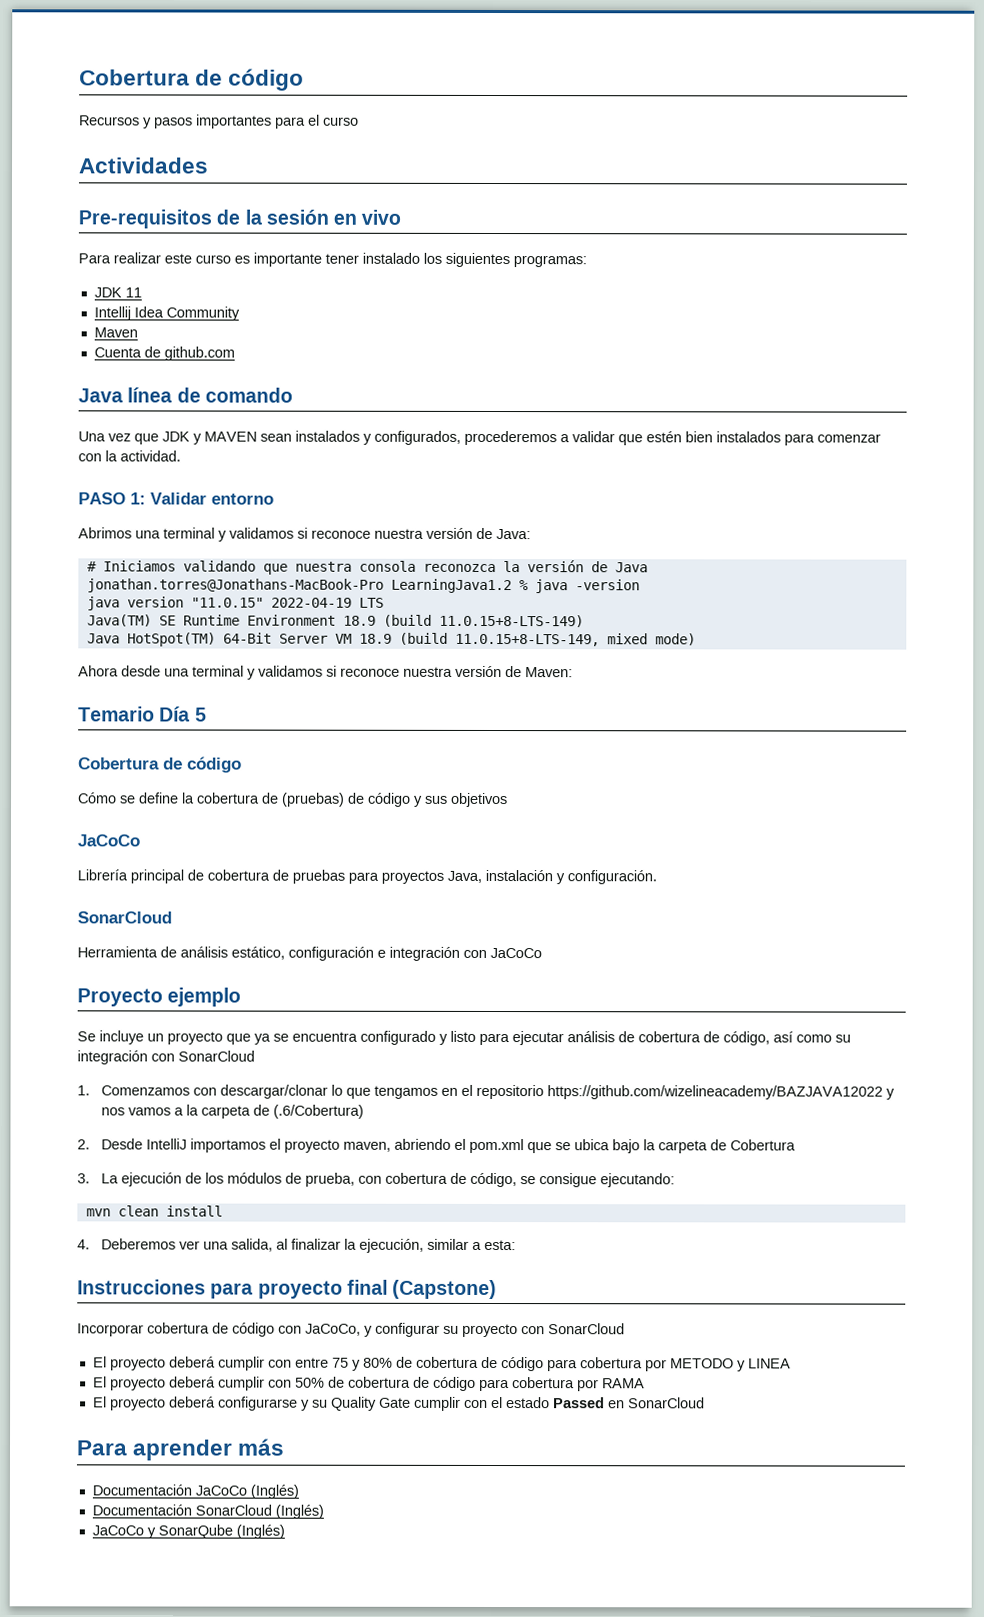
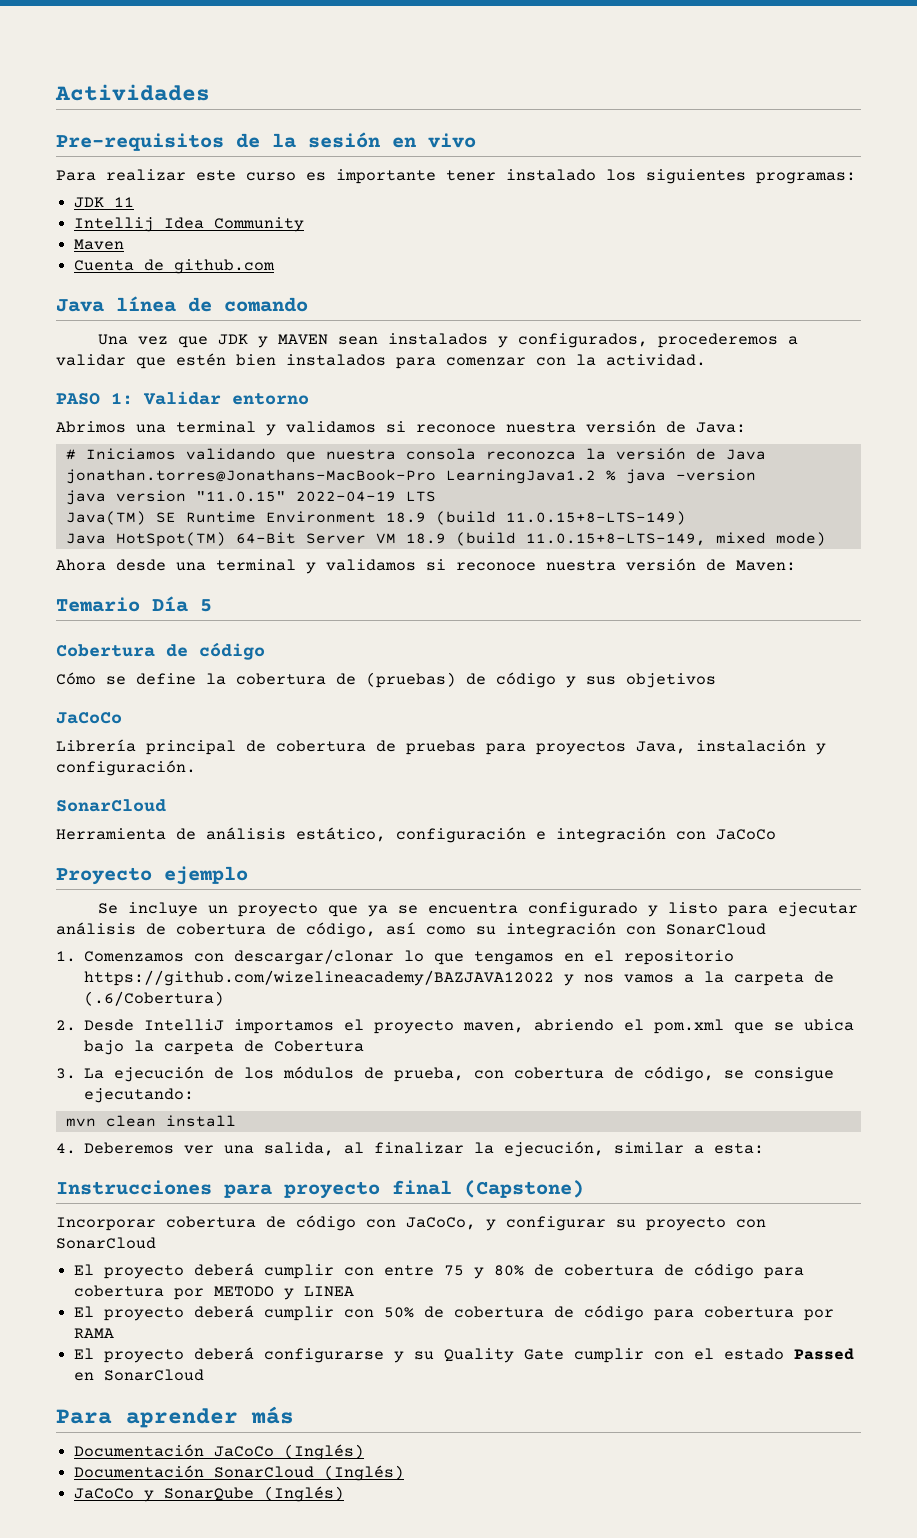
[79,68,305,91] [79,114,359,129] Cobertura de código // Recursos y pasos importantes para el curso // -> (55, 92) none

